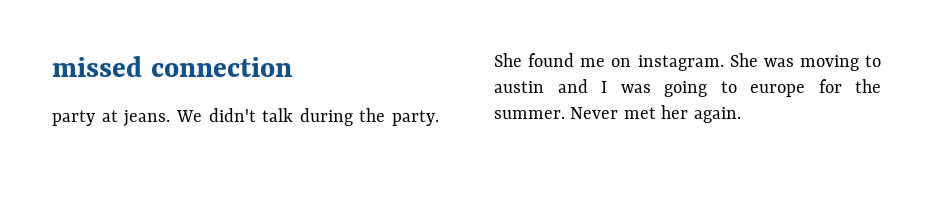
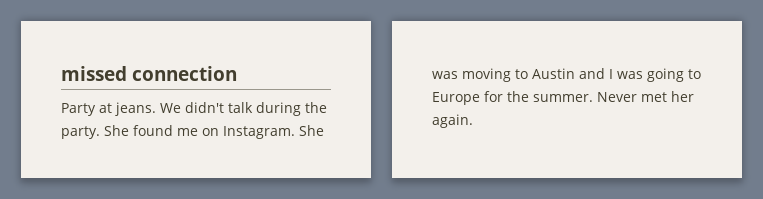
[52,110,95,126] party -> [61,103,96,116] Party
[637,55,724,71] instagram. -> [223,126,295,139] Instagram.
[494,81,544,93] austin -> [532,68,575,79] Austin
[750,84,805,97] europe -> [432,92,480,105] Europe

